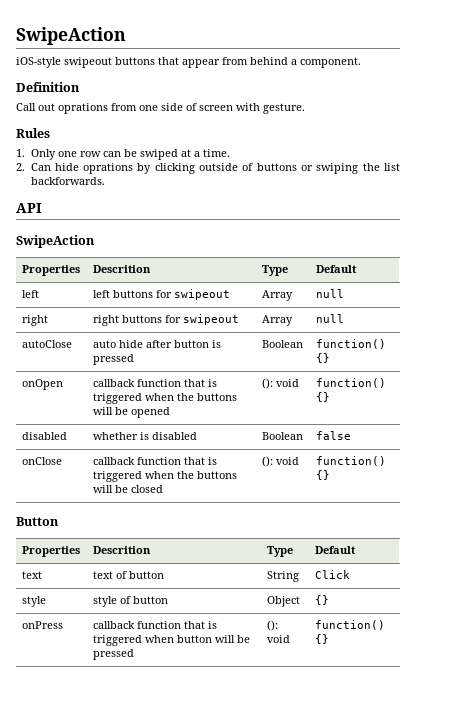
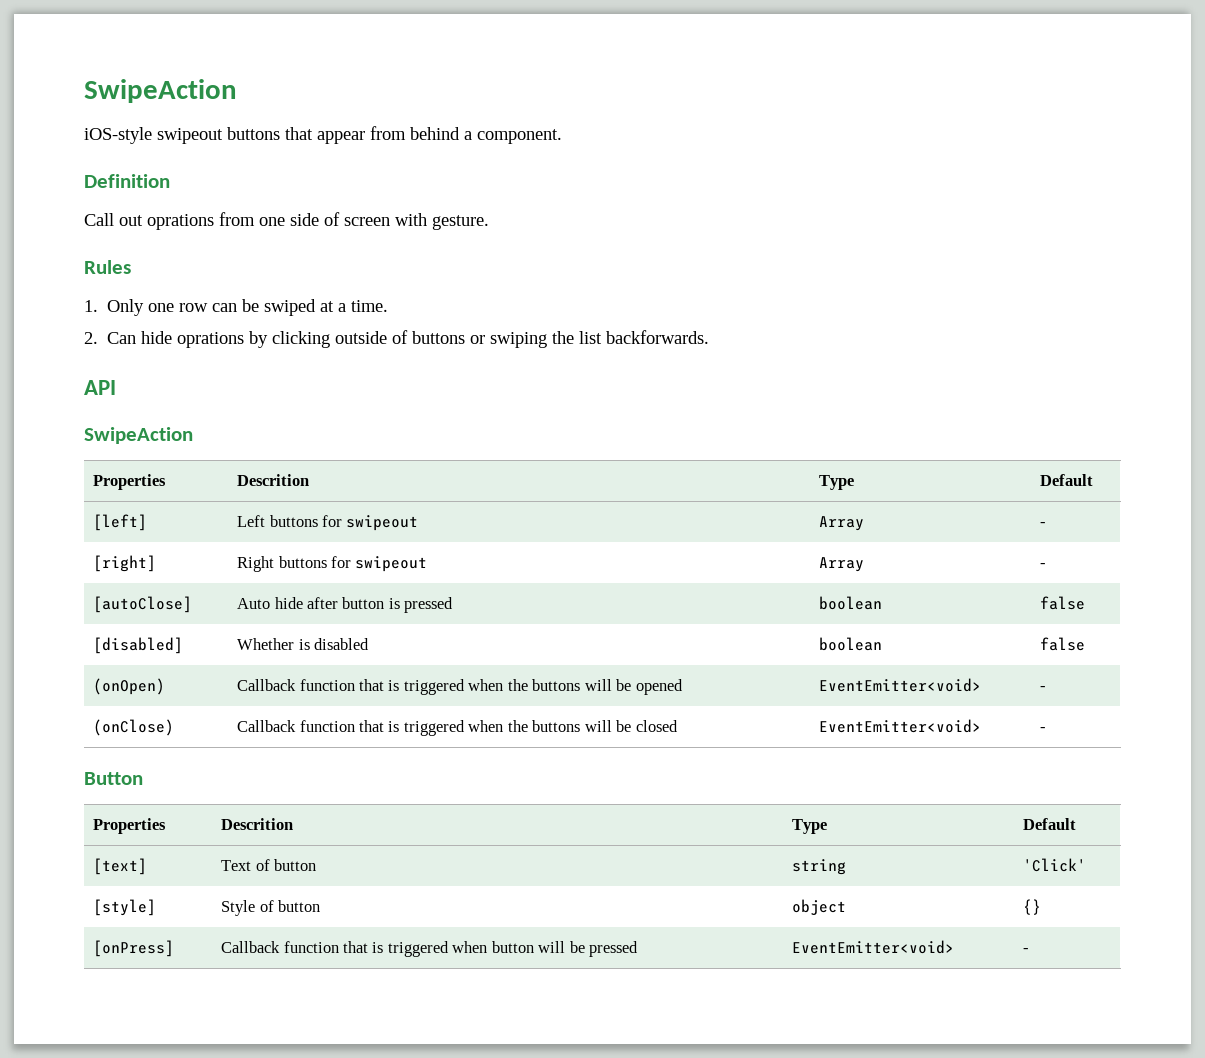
[22,290,40,298] [93,289,231,300] [262,290,294,301] [316,289,345,298] [22,315,49,326] [93,314,240,326] [262,315,294,326] [316,314,345,323] [22,340,73,348] [93,340,117,348] left | left buttons for swipeout | Array | null // right | right buttons for swipeout | Array | null // autoClose | auto -> [93,514,148,531] [237,515,419,531] [819,516,865,531] [1040,522,1047,527] [93,555,157,572] [237,556,428,572] [819,557,865,572] [1040,563,1047,568] [93,596,193,613] [237,598,271,609] [left] | Left buttons for swipeout | Array | - // [right] | Right buttons for swipeout | Array | - // [autoClose] | Auto
[262,340,304,348] [316,339,387,349] [316,353,331,363] [22,379,64,390] [93,379,136,387] Boolean | function() {} // onOpen | callback -> [819,596,883,610] [1040,596,1086,610] [93,637,184,654] [237,638,370,650] [819,637,883,651] [1040,637,1086,651] [93,678,166,695] [237,679,297,691] boolean | false // [disabled] | Whether is disabled | boolean | false // (onOpen) | Callback
[262,378,300,389] [316,378,387,388] [316,392,331,402] [22,432,68,440] [93,432,198,440] [262,432,304,440] [316,431,352,440] [22,457,63,465] [93,457,136,465] (): void | function() {} // disabled | whether is disabled | Boolean | false // onClose | callback -> [819,678,982,692] [1040,686,1047,691] [93,719,175,736] [237,720,297,732] EventEmitter<void> | - // (onClose) | Callback
[262,456,300,467] [316,456,387,466] [316,470,331,480] (): void | function() {} -> [819,719,982,733] [1040,727,1047,732] EventEmitter<void> | -
[22,571,43,579] [93,571,165,579] [267,571,300,582] [315,570,351,579] [22,596,47,607] [93,596,169,607] [267,596,301,607] [315,595,330,605] [22,621,64,629] [93,621,136,629] text | text of button | String | Click // style | style of button | Object | {} // onPress | callback -> [93,858,148,875] [221,859,317,871] [792,859,847,875] [1023,858,1087,872] [93,899,157,916] [221,900,321,916] [792,899,847,915] [1023,899,1042,915] [93,940,175,957] [221,941,281,953] [text] | Text of button | string | 'Click' // [style] | Style of button | object | {} // [onPress] | Callback
[267,620,279,631] [267,635,291,643] [315,620,386,630] [315,634,330,644] (): void | function() {} -> [792,940,955,954] [1023,948,1030,953] EventEmitter<void> | -

